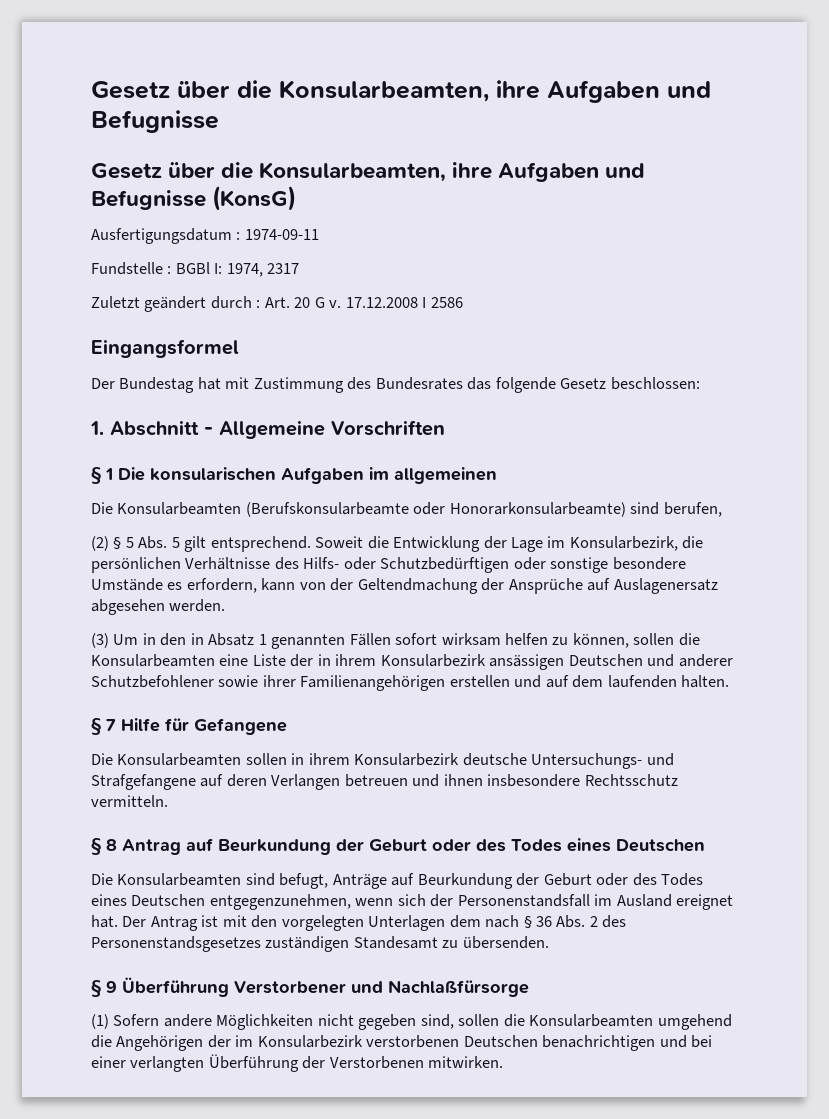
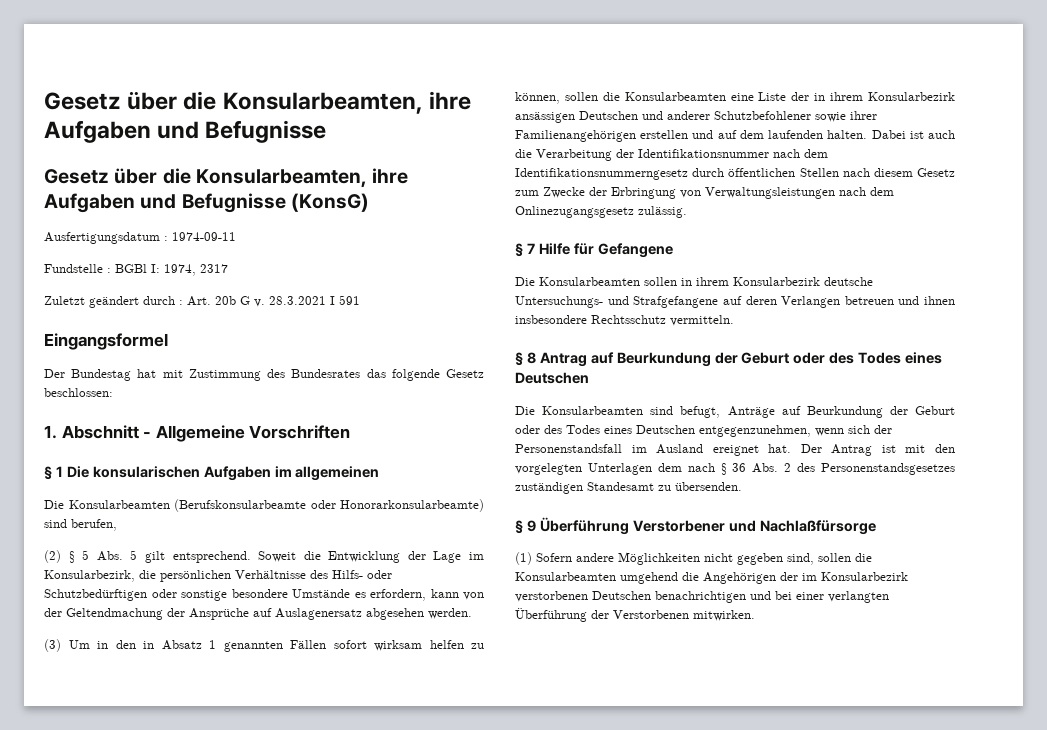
[294,297,311,308] 20 -> [215,296,236,305] 20b
[345,297,463,308] 17.12.2008 I 2586 -> [269,295,360,305] 28.3.2021 I 591
(730, 681) none -> [871,130,955,139] [515,149,828,161] [515,168,955,180] [515,187,894,199] [515,206,687,218] Dabei ist auch die Verarbeitung der Identifikationsnummer nach dem Identifikationsnummerngesetz durch öffentlichen Stellen nach diesem Gesetz zum Zwecke der Erbringung von Verwaltungsleistungen nach dem Onlinezugangsgesetz zulässig.

